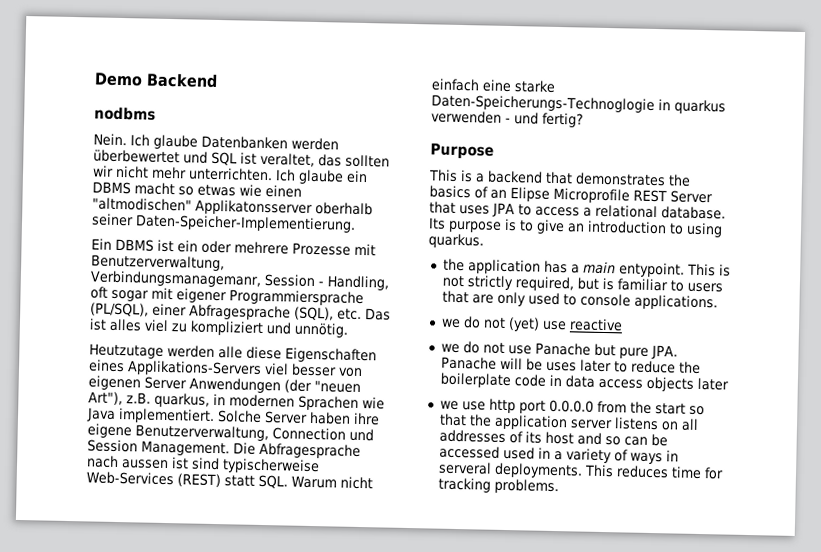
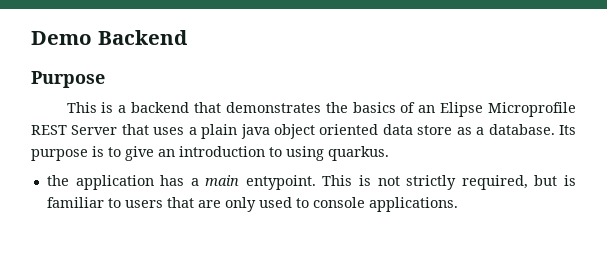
[94,106,156,121] [93,133,339,151] [93,149,390,168] [92,165,368,185] [92,181,302,198] [92,197,373,216] [91,213,356,233] [91,238,376,256] [91,254,225,272] [90,270,389,291] [90,286,364,307] [90,302,391,321] [89,318,349,338] [89,343,377,364] [88,359,363,378] [88,375,361,394] [88,391,385,411] [86,407,380,426] [87,423,374,442] [87,439,361,460] [86,455,320,475] [86,471,373,490] [431,78,556,93] [431,94,726,115] [431,110,584,128] // nodbms // Nein. Ich glaube Datenbanken werden überbewertet und SQL ist veraltet, das sollten wir nicht mehr unterrichten. Ich glaube ein DBMS macht so etwas wie einen "altmodischen" Applikatonsserver oberhalb seiner Daten-Speicher-Implementierung. // Ein DBMS ist ein oder mehrere Prozesse mit Benutzerverwaltung, Verbindungsmanagemanr, Session - Handling, oft sogar mit eigener Programmiersprache (PL/SQL), einer Abfragesprache (SQL), etc. Das ist alles viel zu kompliziert und unnötig. // Heutzutage werden alle diese Eigenschaften eines Applikations-Servers viel besser von eigenen Server Anwendungen (der "neuen Art"), z.B. quarkus, in modernen Sprachen wie Java implementiert. Solche Server haben ihre eigene Benutzerverwaltung, Connection und Session Management. Die Abfragesprache nach aussen ist sind typischerweise Web-Services (REST) statt SQL. Warum nicht einfach eine starke Daten-Speicherungs-Technoglogie in quarkus verwenden - und fertig? -> (188, 37) none
[492,202,658,219] JPA to access a relational -> [188,124,485,139] a plain java object oriented data store as a
[440,316,623,332] [440,341,678,360] [440,356,701,374] [439,372,729,392] [439,398,705,416] [438,413,699,431] [438,429,668,447] [438,445,679,465] [437,461,724,480] [437,477,559,495] // we do not (yet) use reactive // we do not use Panache but pure JPA. Panache will be uses later to reduce the boilerplate code in data access objects later // we use http port 0.0.0.0 from the start so that the application server listens on all addresses of its host and so can be accessed used in a variety of ways in serveral deployments. This reduces time for tracking problems. -> (458, 204) none

